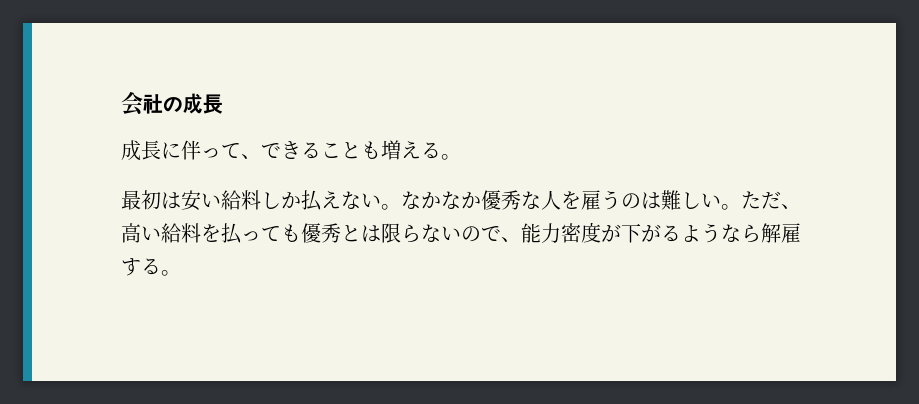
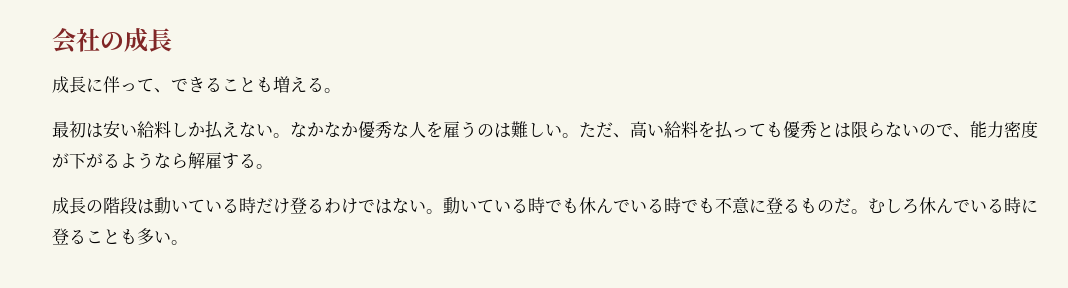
(181, 273) none -> [52,197,1038,214] [52,228,188,245] // 成長の階段は動いている時だけ登るわけではない。動いている時でも休んでいる時でも不意に登るものだ。むしろ休んでいる時に登ることも多い。

